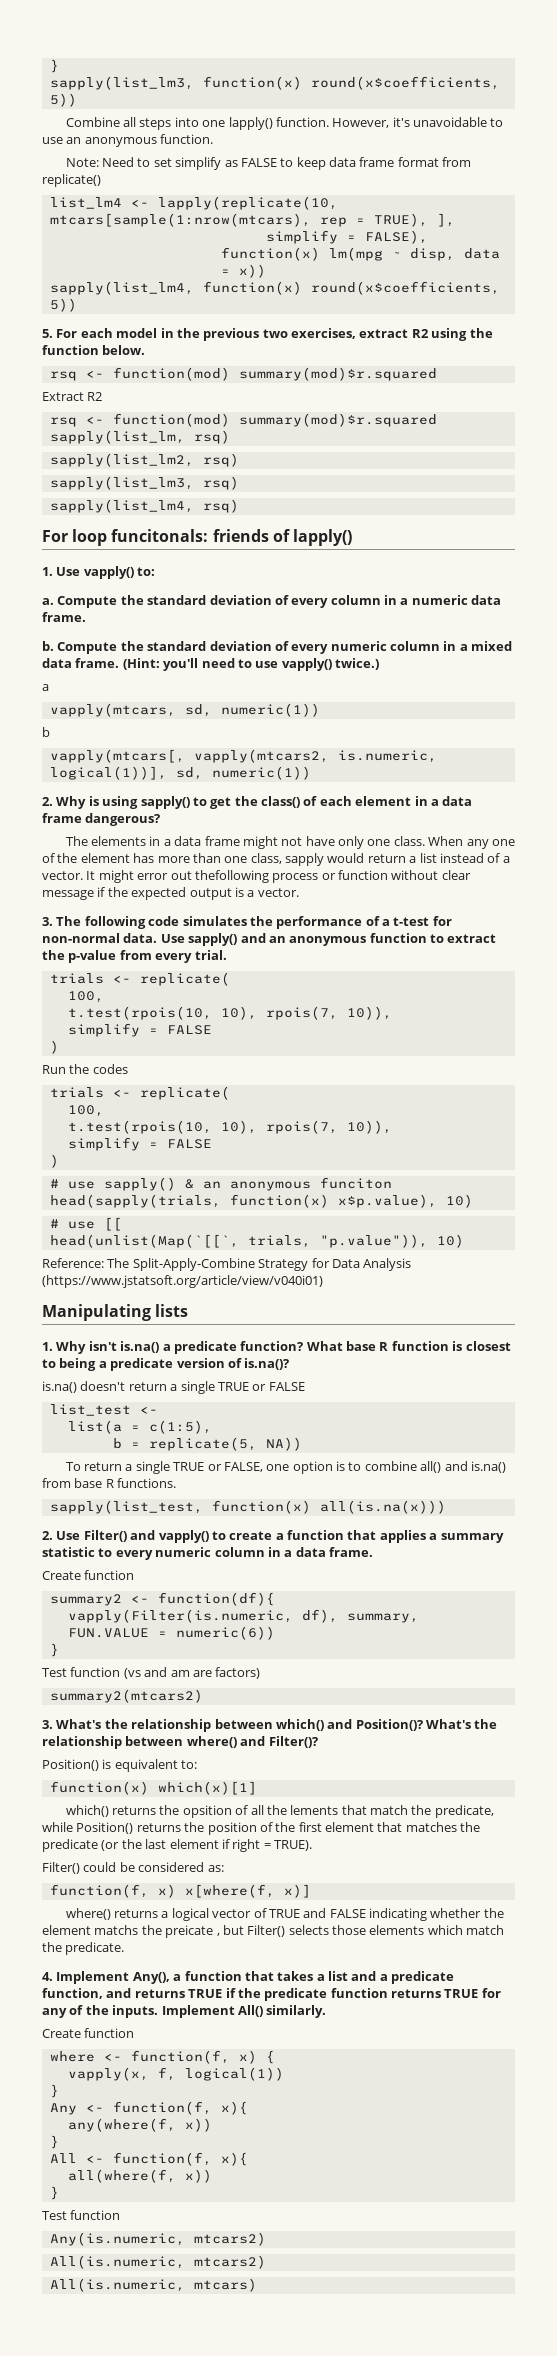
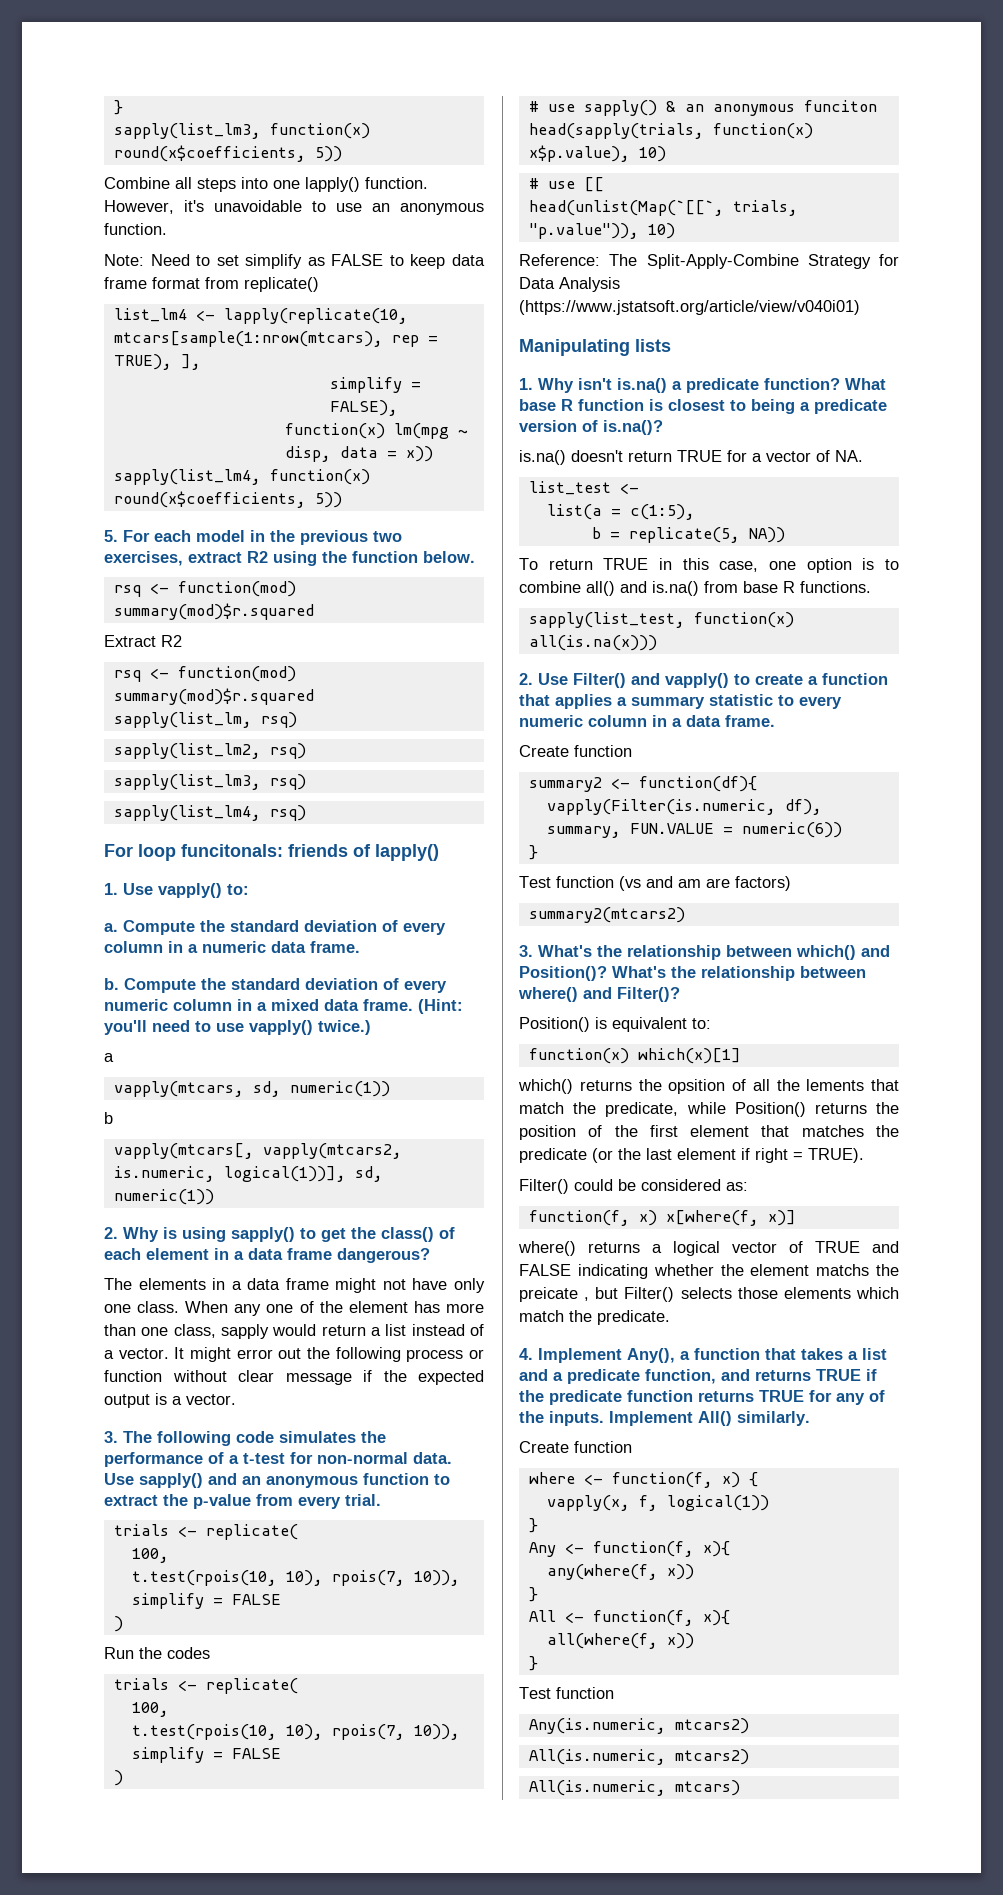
[194,870,269,883] thefollowing -> [307,1347,401,1362] the following
[170,1381,305,1394] a single TRUE or FALSE -> [677,450,863,462] TRUE for a vector of NA.
[125,1461,263,1474] a single TRUE or FALSE, -> [603,558,759,572] TRUE in this case,

